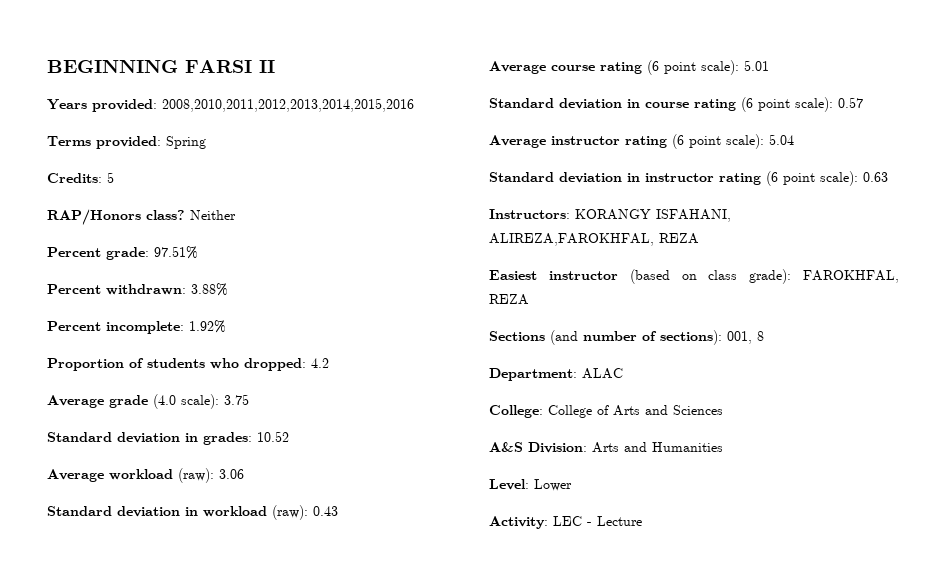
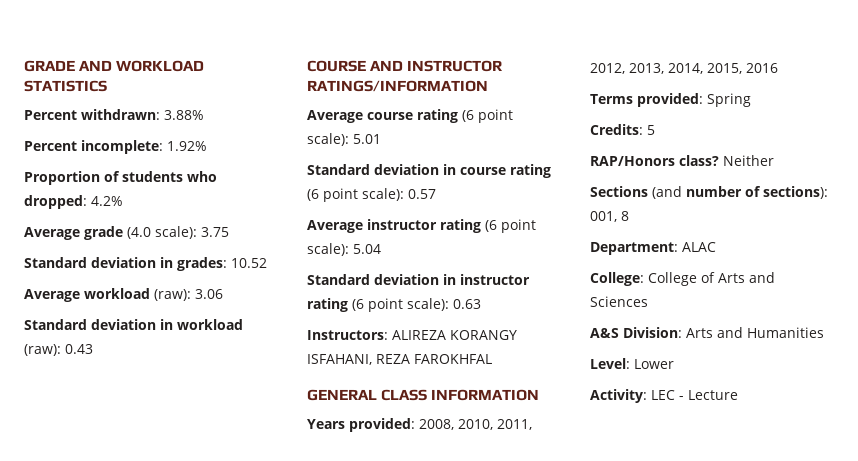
[47,60,275,73] [47,98,414,112] [47,136,206,149] [47,172,114,183] [47,209,236,225] [47,246,198,260] BEGINNING FARSI II // Years provided: 2008,2010,2011,2012,2013,2014,2015,2016 // Terms provided: Spring // Credits: 5 // RAP/Honors class? Neither // Percent grade: 97.51% -> [24,60,205,72] [24,80,107,92] GRADE AND WORKLOAD STATISTICS
[311,358,329,368] 4.2 -> [91,196,123,206] 4.2%
(338, 511) none -> [307,60,504,72] [307,80,488,92] // COURSE AND INSTRUCTOR RATINGS/INFORMATION
(570, 214) none -> [392,330,446,340] ALIREZA
[489,233,699,246] [489,269,899,284] [489,294,529,305] ALIREZA,FAROKHFAL, REZA // Easiest instructor (based on class grade): FAROKHFAL, REZA -> [376,354,492,364] [307,389,540,401] [307,418,532,432] [590,63,778,74] [590,93,751,107] [590,124,655,135] [590,155,774,166] REZA FAROKHFAL // GENERAL CLASS INFORMATION // Years provided: 2008, 2010, 2011, 2012, 2013, 2014, 2015, 2016 // Terms provided: Spring // Credits: 5 // RAP/Honors class? Neither

